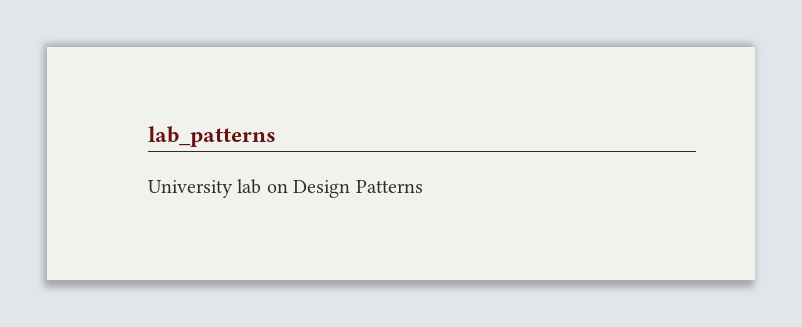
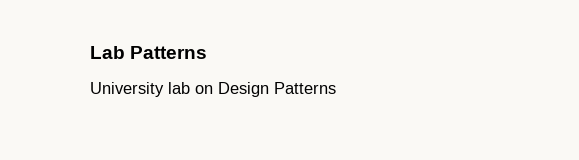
[148,126,276,147] lab_patterns -> [90,46,208,59] Lab Patterns

